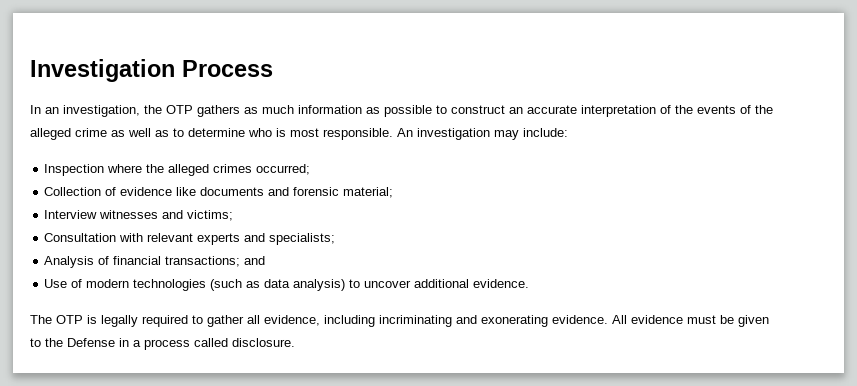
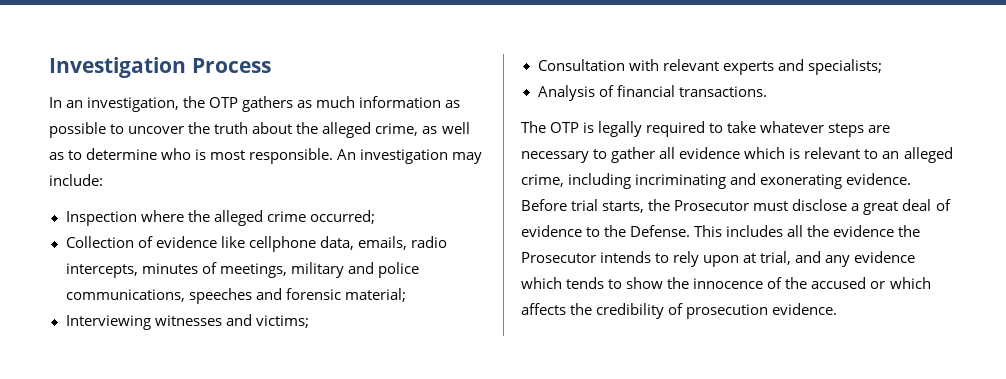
[451,105,773,117] [30,128,107,140] construct an accurate interpretation of the events of the alleged crime -> [128,122,419,138] uncover the truth about the alleged crime,
[213,164,253,173] crimes -> [266,211,306,222] crime
[200,187,265,196] documents -> [248,236,447,252] [65,262,419,278] [65,288,252,304] cellphone data, emails, radio intercepts, minutes of meetings, military and police communications, speeches
[44,210,98,219] Interview -> [65,315,151,330] Interviewing
[165,256,266,267] [44,279,530,291] transactions; and // Use of modern technologies (such as data analysis) to uncover additional evidence. -> [678,86,767,97] transactions.
[207,315,320,327] gather all evidence, -> [727,121,891,137] [521,147,953,163] [521,174,564,187] take whatever steps are necessary to gather all evidence which is relevant to an alleged crime,
[612,315,769,327] [30,338,295,350] All evidence must be given to the Defense in a process called disclosure. -> [521,199,951,215] [521,225,921,237] [521,251,916,267] [521,277,931,289] [521,303,838,319] Before trial starts, the Prosecutor must disclose a great deal of evidence to the Defense. This includes all the evidence the Prosecutor intends to rely upon at trial, and any evidence which tends to show the innocence of the accused or which affects the credibility of prosecution evidence.

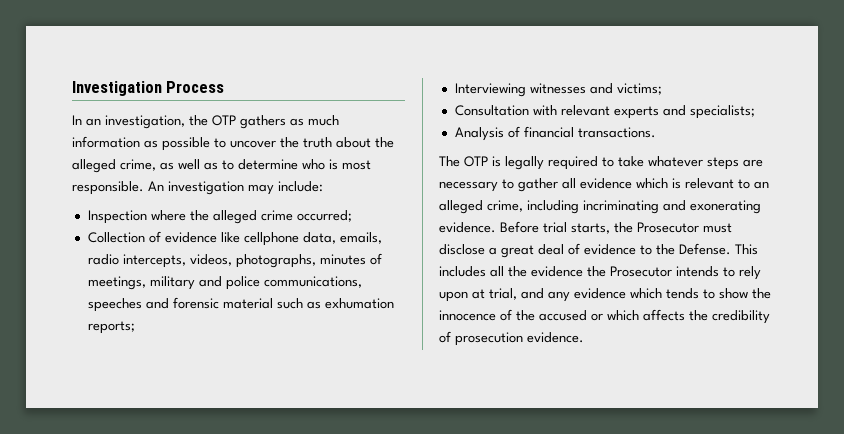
(138, 270) none -> [189,254,316,268] videos, photographs,
[344,288,406,302] material; -> [222,298,394,309] [87,321,135,334] material such as exhumation reports;

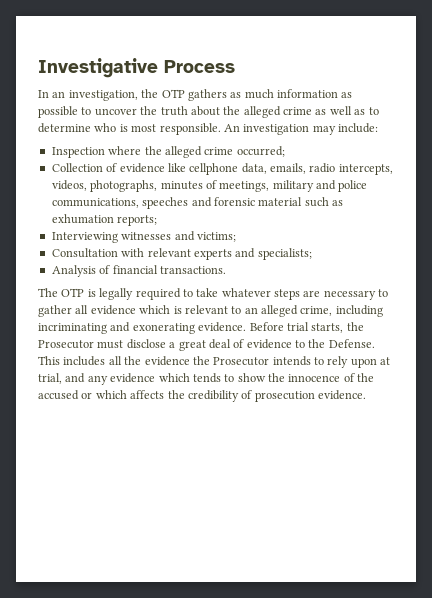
[72,81,162,96] Investigation -> [38,58,158,78] Investigative
[120,159,156,171] crime, -> [283,107,312,115] crime

